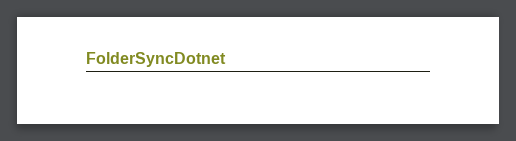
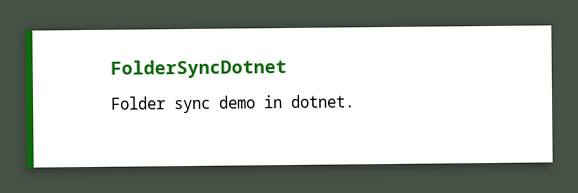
(226, 59) none -> [110,94,355,114] // Folder sync demo in dotnet.

